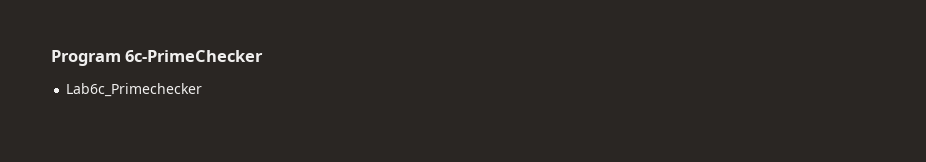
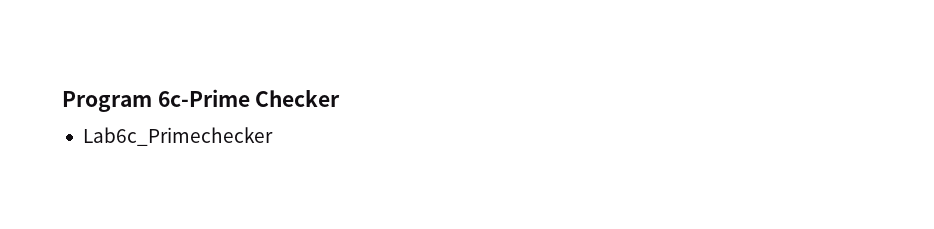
[125,50,264,62] 6c-PrimeChecker -> [157,89,341,107] 6c-Prime Checker

